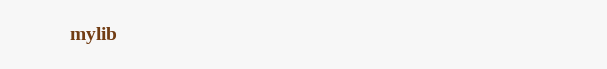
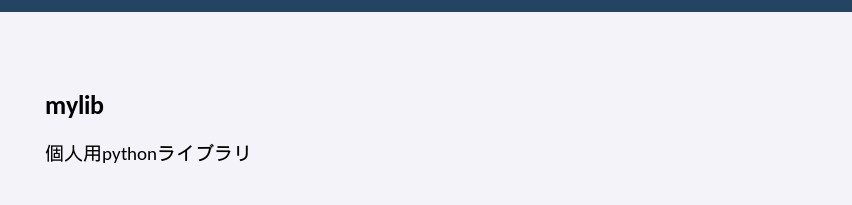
(117, 35) none -> [45,143,252,163] // 個人用pythonライブラリ

